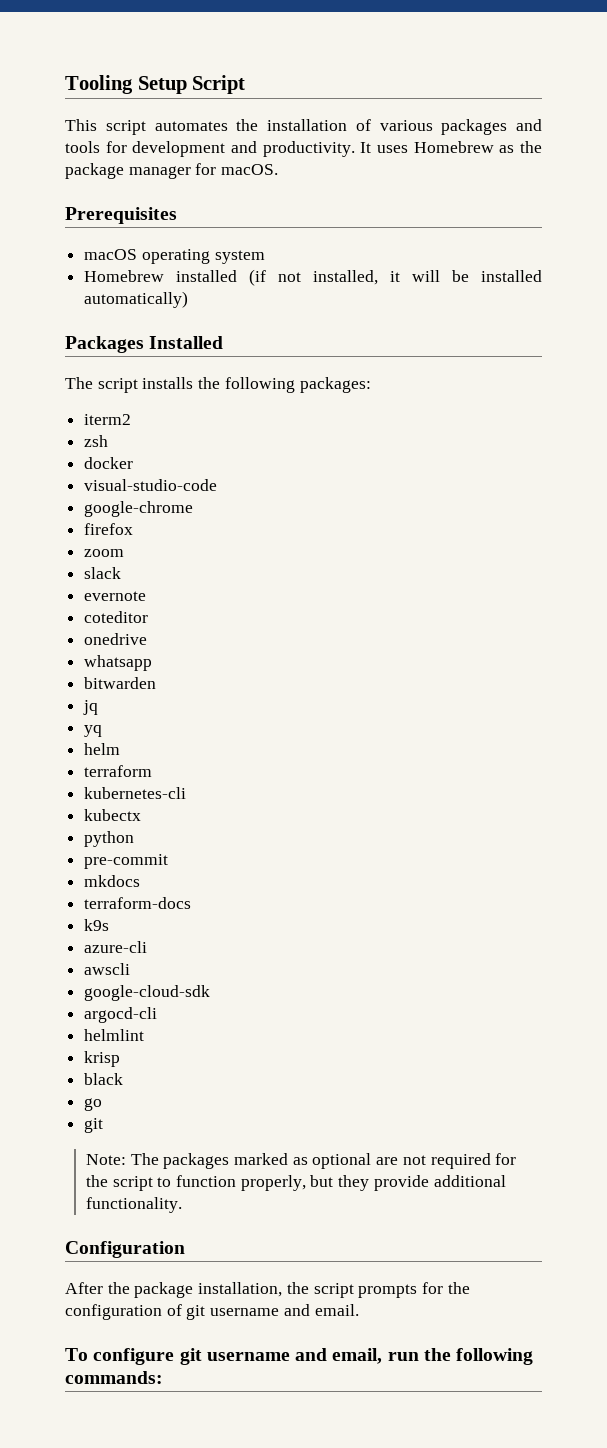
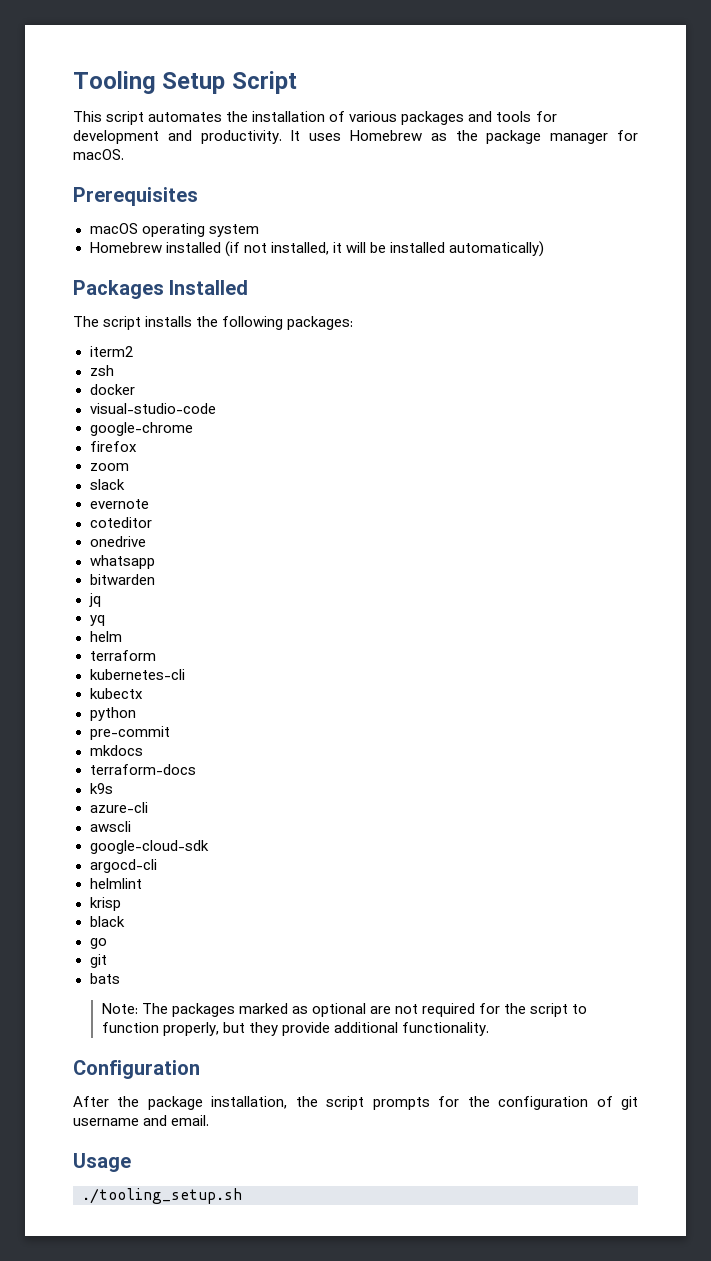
(104, 1125) none -> [89,973,120,984] // bats
[65,1348,534,1365] [65,1371,163,1384] To configure git username and email, run the following commands: -> [73,1153,131,1172] [82,1188,242,1204] Usage // ./tooling_setup.sh

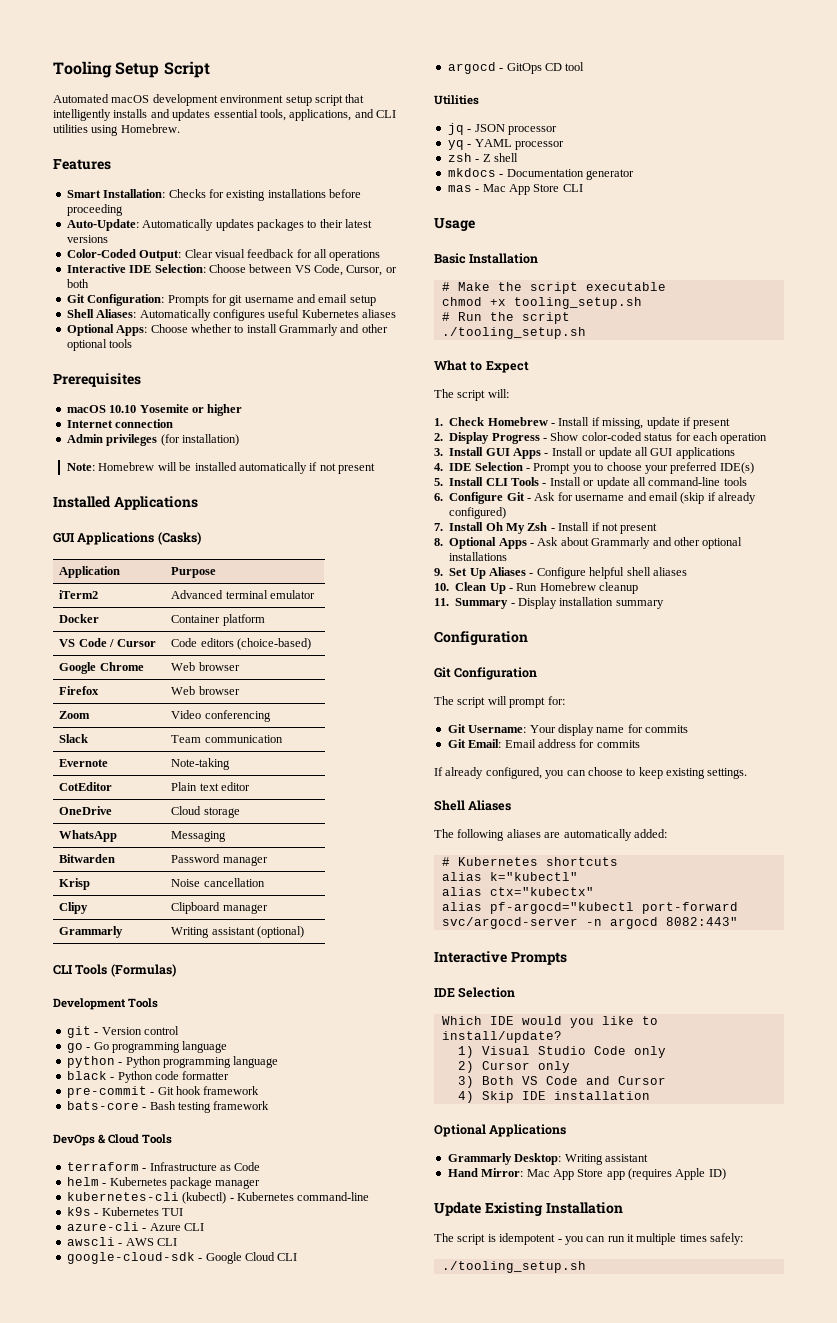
[73,111,557,125] [73,130,638,144] [73,149,124,160] [73,187,198,206] [89,223,259,237] [89,241,544,257] [73,280,249,299] [73,316,354,330] [89,346,133,357] [89,365,114,376] [89,384,135,395] [89,403,216,414] [89,422,193,436] [89,441,137,452] [89,463,129,471] [89,479,125,490] [89,499,149,509] [89,517,152,528] [89,536,146,547] [89,555,155,569] [89,574,155,585] [88,593,101,607] [89,615,105,626] [89,631,122,642] [89,650,156,661] [89,669,185,680] [89,688,143,699] [89,707,136,721] [89,726,170,740] [89,745,143,756] [89,764,196,775] [89,783,113,794] [89,802,148,813] [89,821,131,832] [89,840,209,854] [89,859,157,873] [89,878,142,889] [89,897,121,911] [89,916,125,927] [89,938,107,949] [89,954,107,968] [89,973,120,984] [101,1003,588,1017] [101,1022,489,1036] [73,1060,200,1079] [73,1096,639,1110] [73,1115,210,1126] [73,1153,131,1172] This script automates the installation of various packages and tools for development and productivity. It uses Homebrew as the package manager for macOS. // Prerequisites // macOS operating system // Homebrew installed (if not installed, it will be installed automatically) // Packages Installed // The script installs the following packages: // iterm2 // zsh // docker // visual-studio-code // google-chrome // firefox // zoom // slack // evernote // coteditor // onedrive // whatsapp // bitwarden // jq // yq // helm // terraform // kubernetes-cli // kubectx // python // pre-commit // mkdocs // terraform-docs // k9s // azure-cli // awscli // google-cloud-sdk // argocd-cli // helmlint // krisp // black // go // git // bats // Note: The packages marked as optional are not required for the script to function properly, but they provide additional functionality. // Configuration // After the package installation, the script prompts for the configuration of git username and email. // Usage -> [53,94,365,106] [53,109,396,121] [53,124,180,136] [53,159,111,170] [66,189,361,201] [66,204,123,216] [66,219,372,231] [66,235,108,243] [66,249,381,261] [66,264,397,276] [66,279,89,288] [66,294,376,306] [66,309,396,321] [66,324,388,336] [66,339,133,351] [53,373,141,387] [66,404,243,416] [66,419,174,428] [66,434,239,446] [67,462,376,474] [53,496,198,510] [53,532,201,545] [59,566,121,578] [171,567,217,578] [59,590,99,599] [171,590,316,599] [59,614,100,623] [171,614,265,626] [59,638,156,647] [171,638,312,650] [59,662,144,674] [171,662,240,671] [59,686,100,695] [171,686,240,695] [59,711,91,719] [171,710,271,722] [59,734,89,743] [171,735,283,743] [59,759,109,767] [171,758,231,770] [59,782,113,791] [171,782,251,791] [59,806,113,815] [171,806,240,818] [59,830,118,842] [171,831,227,842] [59,854,116,863] [171,854,268,866] [59,878,91,890] [171,878,265,887] [59,902,89,914] [171,902,268,914] [59,926,124,938] [171,926,305,938] [53,964,176,977] [53,998,159,1010] [66,1026,179,1038] [66,1041,228,1053] [66,1056,279,1068] [66,1071,230,1083] [66,1086,260,1098] [66,1101,270,1113] [53,1134,173,1146] [66,1162,261,1171] [66,1177,261,1189] [66,1192,370,1204] [66,1207,183,1216] [66,1222,204,1231] [66,1237,177,1246] [66,1252,298,1264] [447,62,585,74] [434,95,479,105] [447,123,557,135] [447,139,564,150] [447,153,518,162] [447,168,634,180] [447,184,583,195] [434,218,475,231] [434,253,539,264] [441,282,666,294] [441,297,642,309] [441,312,570,324] [441,327,586,339] [434,360,529,373] [434,389,509,401] [434,417,731,429] [434,432,768,444] [434,447,735,459] [434,462,754,474] [434,477,747,489] [434,492,756,504] [449,507,507,519] [434,522,658,534] [434,537,743,549] [449,552,508,561] [434,567,687,579] [434,582,639,594] [434,597,664,609] [434,631,528,645] [434,667,538,680] [434,696,565,708] [447,724,688,736] [447,739,640,748] [434,767,748,779] [434,800,512,811] [434,829,667,841] [441,857,618,866] [441,872,578,881] [441,887,594,896] [441,902,738,914] [441,917,738,929] [434,951,567,965] [434,987,516,998] [441,1016,658,1028] [441,1031,562,1043] [457,1046,666,1058] [457,1061,570,1073] [457,1076,666,1088] [457,1091,650,1103] [434,1124,567,1137] [447,1153,648,1165] [447,1168,726,1180] [434,1202,623,1216] [434,1233,744,1245] Automated macOS development environment setup script that intelligently installs and updates essential tools, applications, and CLI utilities using Homebrew. // Features // Smart Installation: Checks for existing installations before proceeding // Auto-Update: Automatically updates packages to their latest versions // Color-Coded Output: Clear visual feedback for all operations // Interactive IDE Selection: Choose between VS Code, Cursor, or both // Git Configuration: Prompts for git username and email setup // Shell Aliases: Automatically configures useful Kubernetes aliases // Optional Apps: Choose whether to install Grammarly and other optional tools // Prerequisites // macOS 10.10 Yosemite or higher // Internet connection // Admin privileges (for installation) // Note: Homebrew will be installed automatically if not present // Installed Applications // GUI Applications (Casks) // Application | Purpose // iTerm2 | Advanced terminal emulator // Docker | Container platform // VS Code / Cursor | Code editors (choice-based) // Google Chrome | Web browser // Firefox | Web browser // Zoom | Video conferencing // Slack | Team communication // Evernote | Note-taking // CotEditor | Plain text editor // OneDrive | Cloud storage // WhatsApp | Messaging // Bitwarden | Password manager // Krisp | Noise cancellation // Clipy | Clipboard manager // Grammarly | Writing assistant (optional) // CLI Tools (Formulas) // Development Tools // git - Version control // go - Go programming language // python - Python programming language // black - Python code formatter // pre-commit - Git hook framework // bats-core - Bash testing framework // DevOps & Cloud Tools // terraform - Infrastructure as Code // helm - Kubernetes package manager // kubernetes-cli (kubectl) - Kubernetes command-line // k9s - Kubernetes TUI // azure-cli - Azure CLI // awscli - AWS CLI // google-cloud-sdk - Google Cloud CLI // argocd - GitOps CD tool // Utilities // jq - JSON processor // yq - YAML processor // zsh - Z shell // mkdocs - Documentation generator // mas - Mac App Store CLI // Usage // Basic Installation // # Make the script executable // chmod +x tooling_setup.sh // # Run the script // ./tooling_setup.sh // What to Expect // The script will: // 1. Check Homebrew - Install if missing, update if present // 2. Display Progress - Show color-coded status for each operation // 3. Install GUI Apps - Install or update all GUI applications // 4. IDE Selection - Prompt you to choose your preferred IDE(s) // 5. Install CLI Tools - Install or update all command-line tools // 6. Configure Git - Ask for username and email (skip if already configured) // 7. Install Oh My Zsh - Install if not present // 8. Optional Apps - Ask about Grammarly and other optional installations // 9. Set Up Aliases - Configure helpful shell aliases // 10. Clean Up - Run Homebrew cleanup // 11. Summary - Display installation summary // Configuration // Git Configuration // The script will prompt for: // Git Username: Your display name for commits // Git Email: Email address for commits // If already configured, you can choose to keep existing settings. // Shell Aliases // The following aliases are automatically added: // # Kubernetes shortcuts // alias k="kubectl" // alias ctx="kubectx" // alias pf-argocd="kubectl port-forward svc/argocd-server -n argocd 8082:443" // Interactive Prompts // IDE Selection // Which IDE would you like to install/update? // 1) Visual Studio Code only // 2) Cursor only // 3) Both VS Code and Cursor // 4) Skip IDE installation // Optional Applications // Grammarly Desktop: Writing assistant // Hand Mirror: Mac App Store app (requires Apple ID) // Update Existing Installation // The script is idempotent - you can run it multiple times safely:

